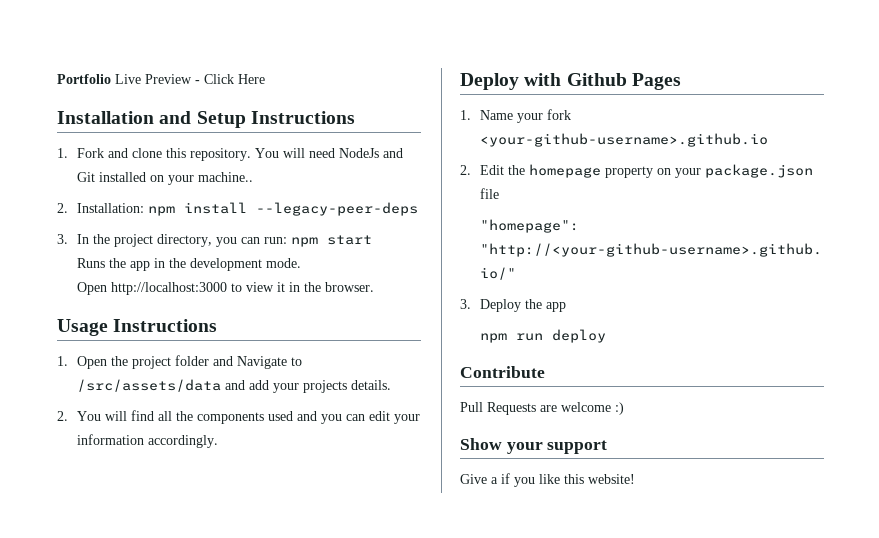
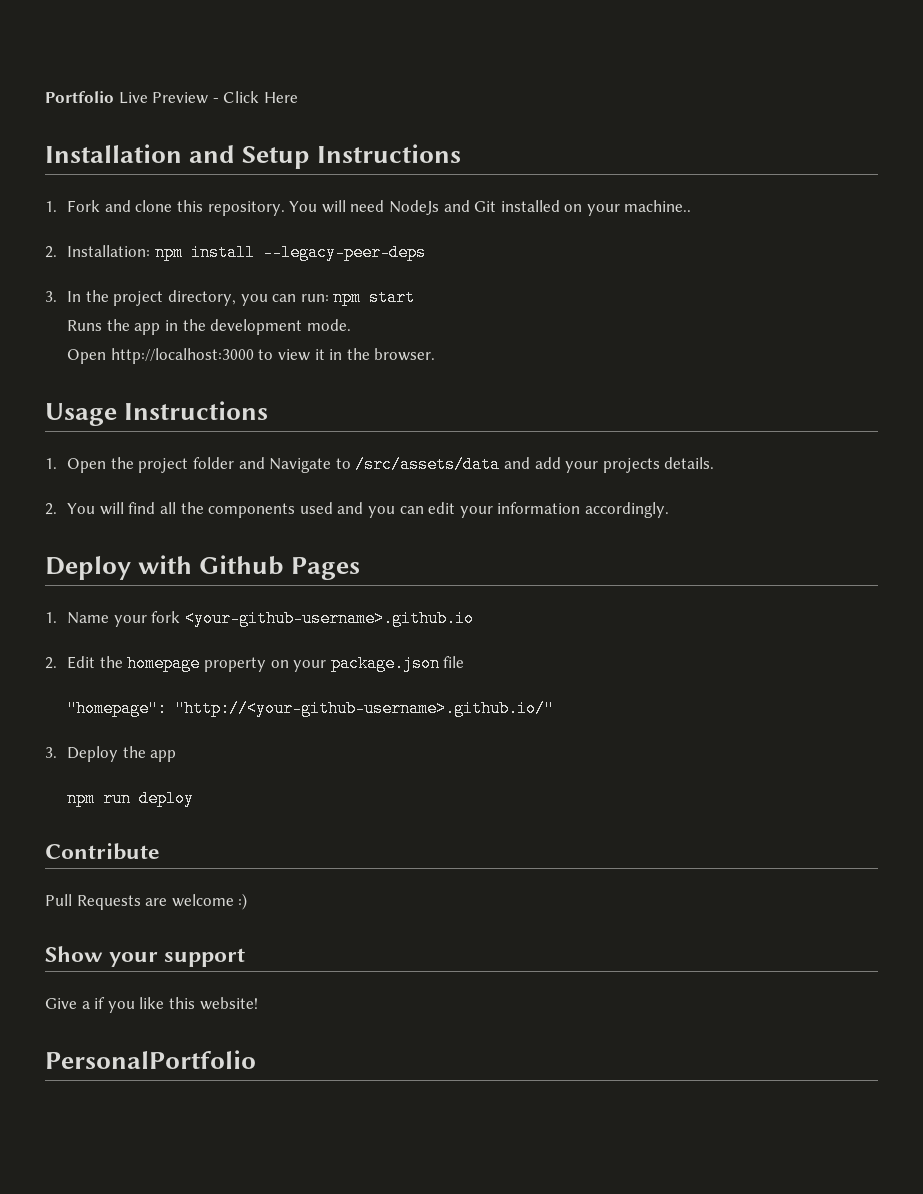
(635, 479) none -> [45,1050,256,1069] // PersonalPortfolio

